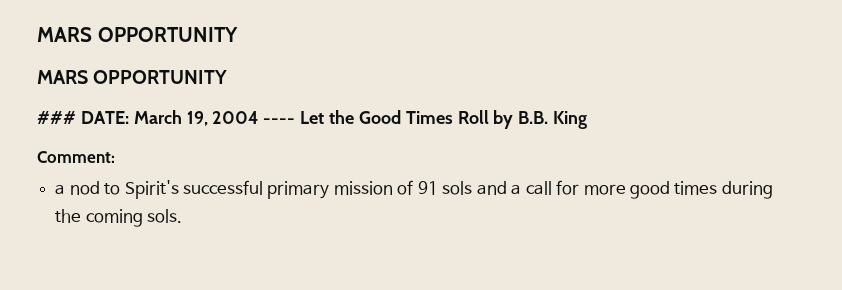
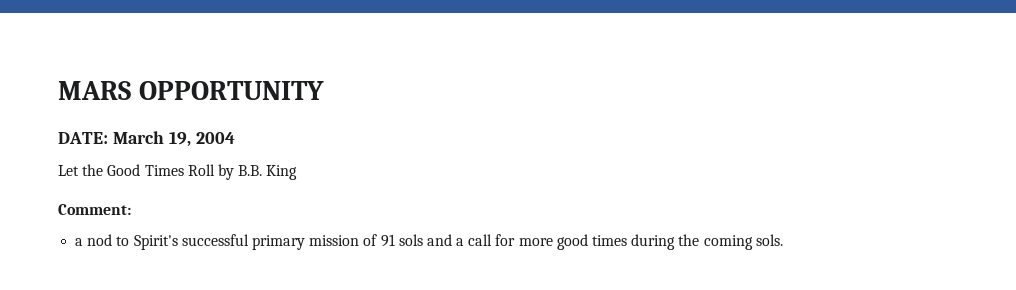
[37,27,238,42] [37,70,228,84] [37,111,76,124] MARS OPPORTUNITY // MARS OPPORTUNITY // ### -> [58,81,324,100] MARS OPPORTUNITY //
[263,118,296,124] ---- -> (235, 138) //

